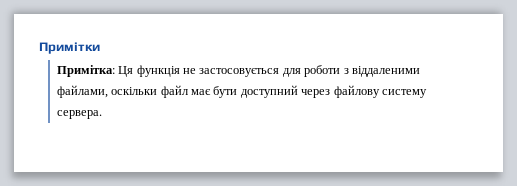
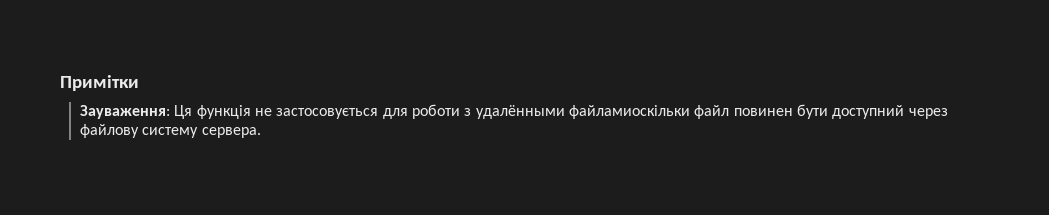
[56,65,115,77] Примітка: -> [80,105,171,119] Зауваження:
[351,66,420,77] [56,85,212,98] віддаленими файлами, оскільки файл має -> [475,105,793,119] удалёнными файламиоскільки файл повинен

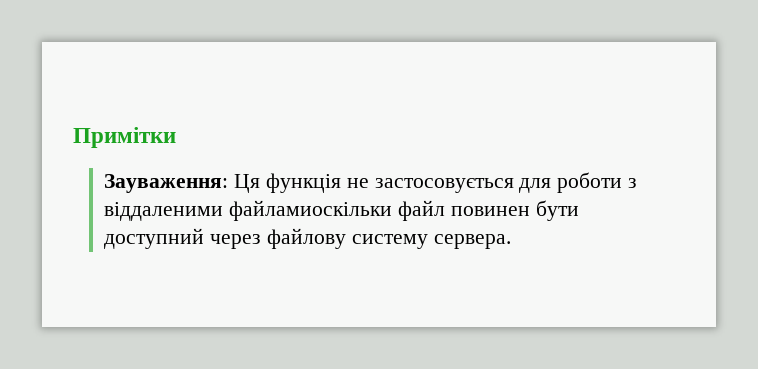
[475,105,565,119] удалёнными -> [104,202,224,221] віддаленими

